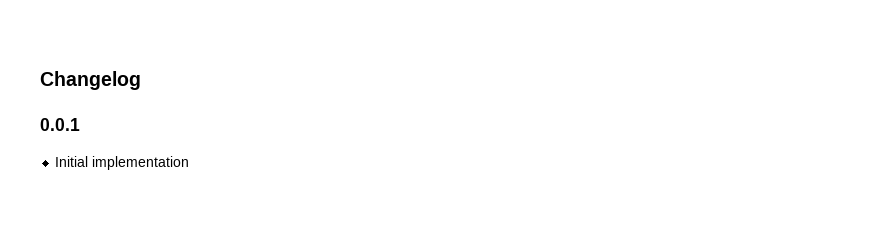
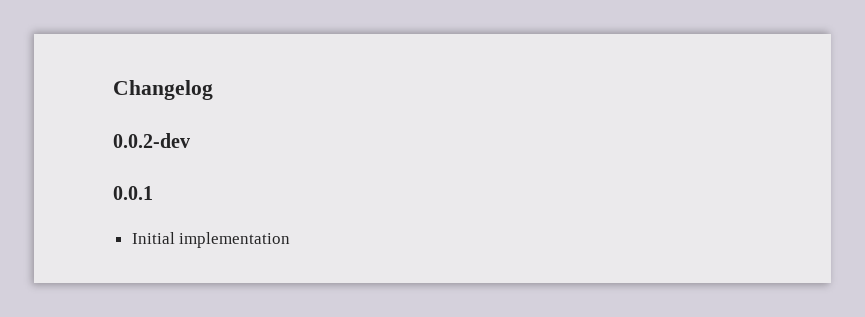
(141, 80) none -> [113,133,190,148] // 0.0.2-dev

